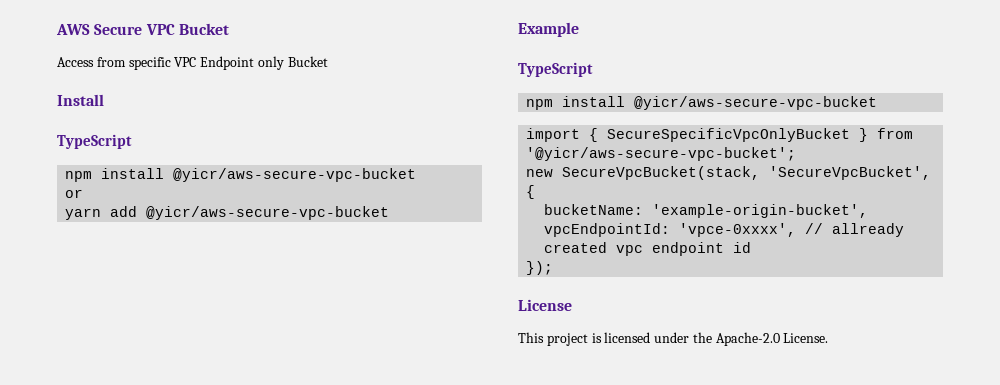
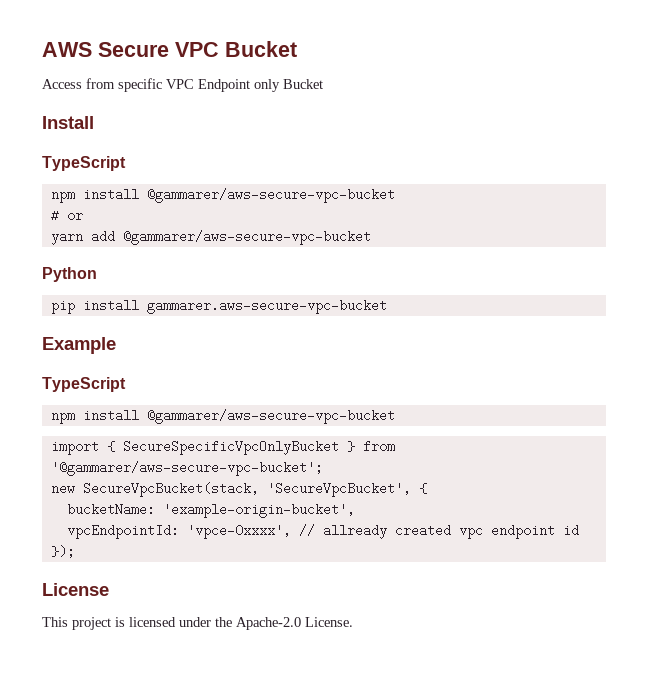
[173,168,417,182] @yicr/aws-secure-vpc-bucket // -> [146,188,395,203] [50,209,59,222] @gammarer/aws-secure-vpc-bucket // #
[146,206,390,220] @yicr/aws-secure-vpc-bucket -> [122,230,371,245] [42,267,97,282] [50,299,387,314] @gammarer/aws-secure-vpc-bucket // Python // pip install gammarer.aws-secure-vpc-bucket
[634,96,878,110] @yicr/aws-secure-vpc-bucket -> [146,409,395,424] @gammarer/aws-secure-vpc-bucket
[526,147,797,161] '@yicr/aws-secure-vpc-bucket'; -> [50,461,323,476] '@gammarer/aws-secure-vpc-bucket';

